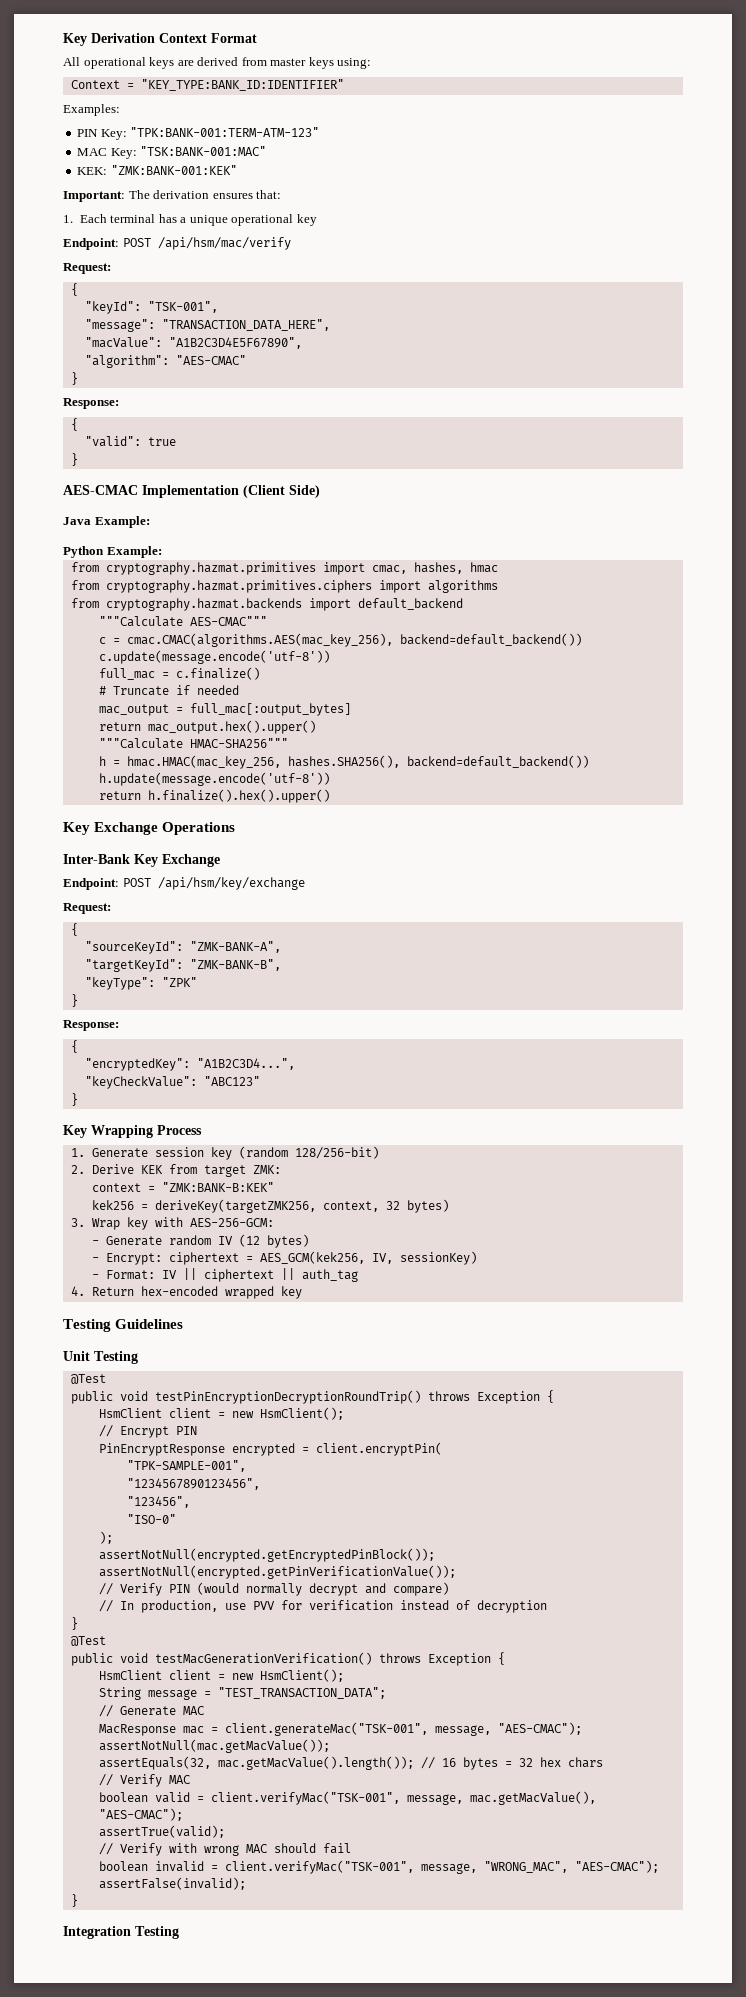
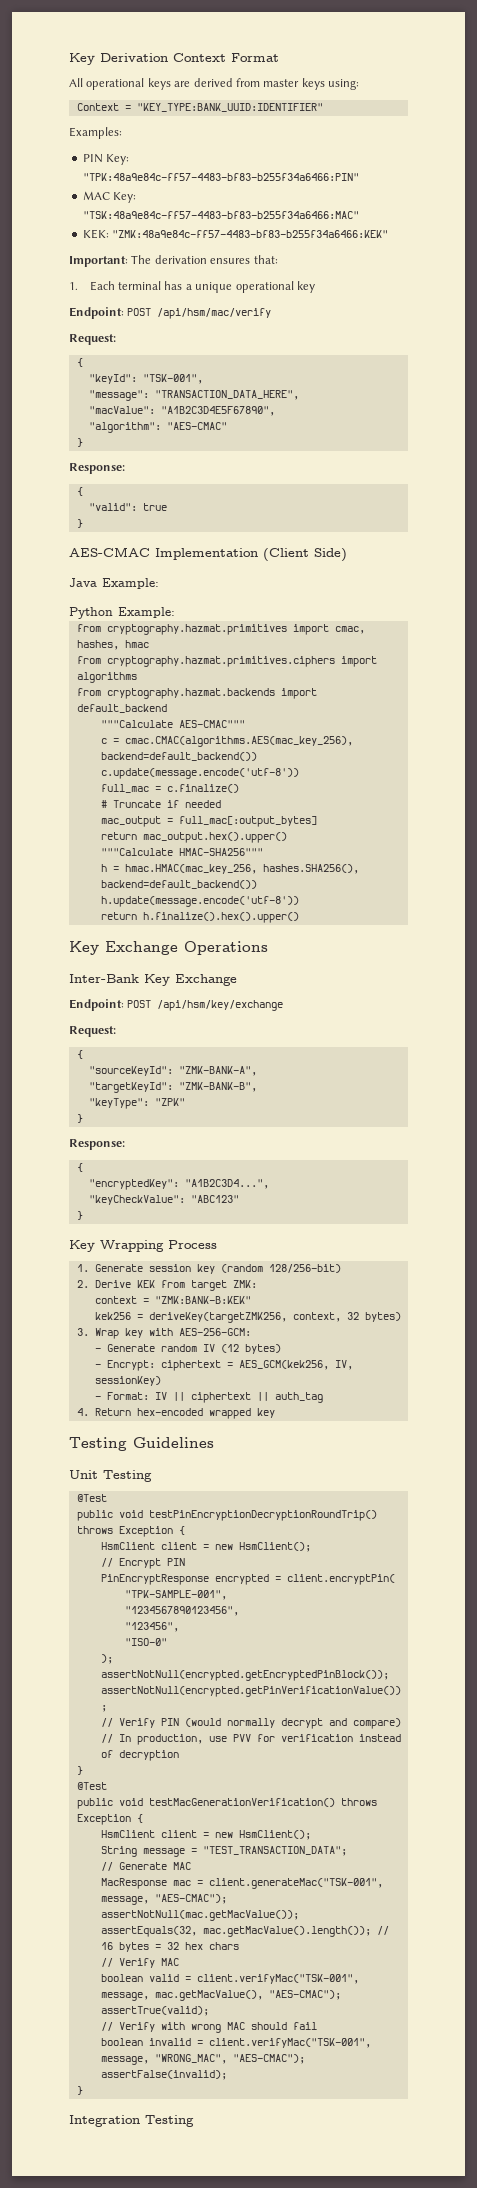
[140,79,344,91] "KEY_TYPE:BANK_ID:IDENTIFIER" -> [136,103,323,112] "KEY_TYPE:BANK_UUID:IDENTIFIER"
[130,127,320,137] "TPK:BANK-001:TERM-ATM-123" -> [82,173,359,181] "TPK:48a9e84c-ff57-4483-bf83-b255f34a6466:PIN"
[140,146,267,156] "TSK:BANK-001:MAC" -> [82,211,359,219] "TSK:48a9e84c-ff57-4483-bf83-b255f34a6466:MAC"
[110,165,237,175] "ZMK:BANK-001:KEK" -> [112,230,389,238] "ZMK:48a9e84c-ff57-4483-bf83-b255f34a6466:KEK"

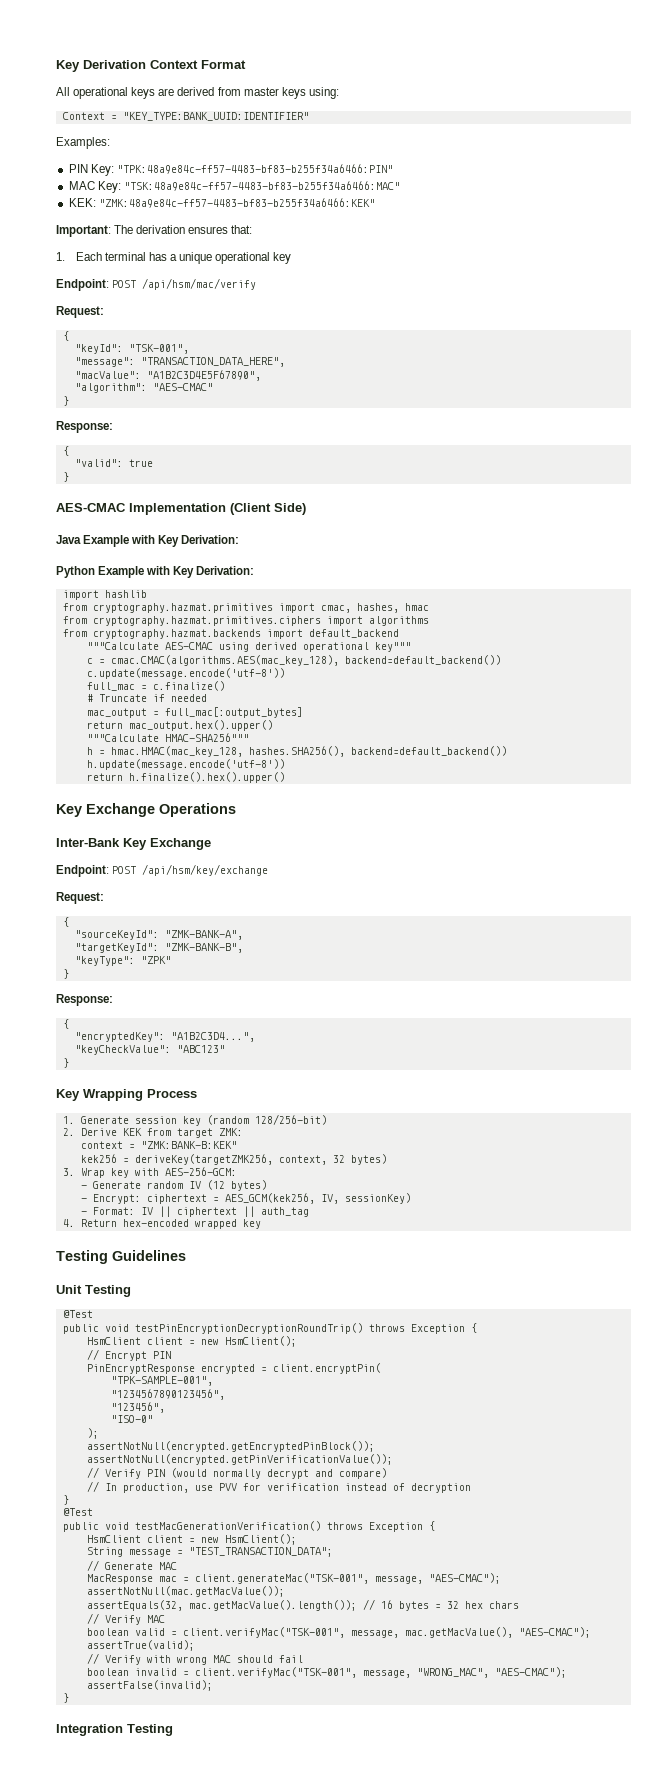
[102,578,159,589] [69,607,175,619] Example: // Python Example: -> [83,535,240,547] [56,566,255,578] [62,590,147,600] Example with Key Derivation: // Python Example with Key Derivation: // import hashlib
[178,720,245,728] AES-CMAC""" -> [164,642,411,652] AES-CMAC using derived operational key"""
[124,736,353,747] cmac.CMAC(algorithms.AES(mac_key_256), -> [110,655,339,666] cmac.CMAC(algorithms.AES(mac_key_128),
[124,864,257,874] hmac.HMAC(mac_key_256, -> [110,746,243,757] hmac.HMAC(mac_key_128,

